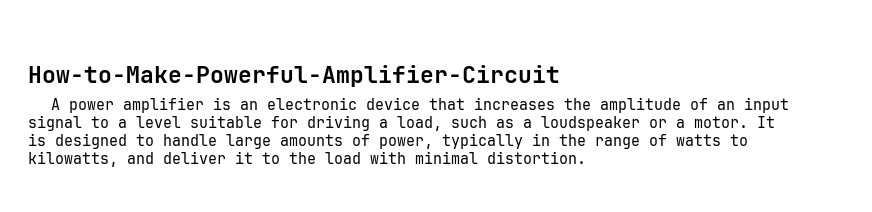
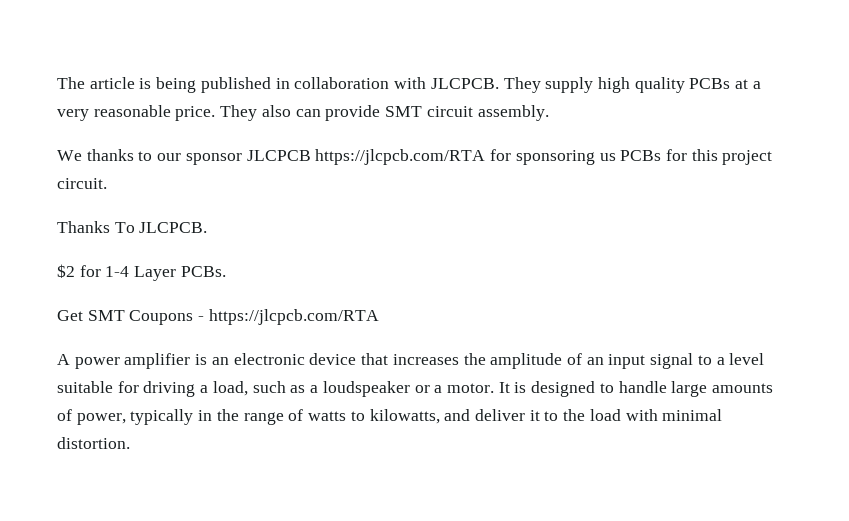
[28,65,560,87] How-to-Make-Powerful-Amplifier-Circuit -> [57,77,761,93] [57,105,549,121] [57,149,773,165] [57,178,107,189] [57,221,208,233] [57,264,226,281] [57,309,379,325] The article is being published in collaboration with JLCPCB. They supply high quality PCBs at a very reasonable price. They also can provide SMT circuit assembly. // We thanks to our sponsor JLCPCB https://jlcpcb.com/RTA for sponsoring us PCBs for this project circuit. // Thanks To JLCPCB. // $2 for 1-4 Layer PCBs. // Get SMT Coupons - https://jlcpcb.com/RTA

